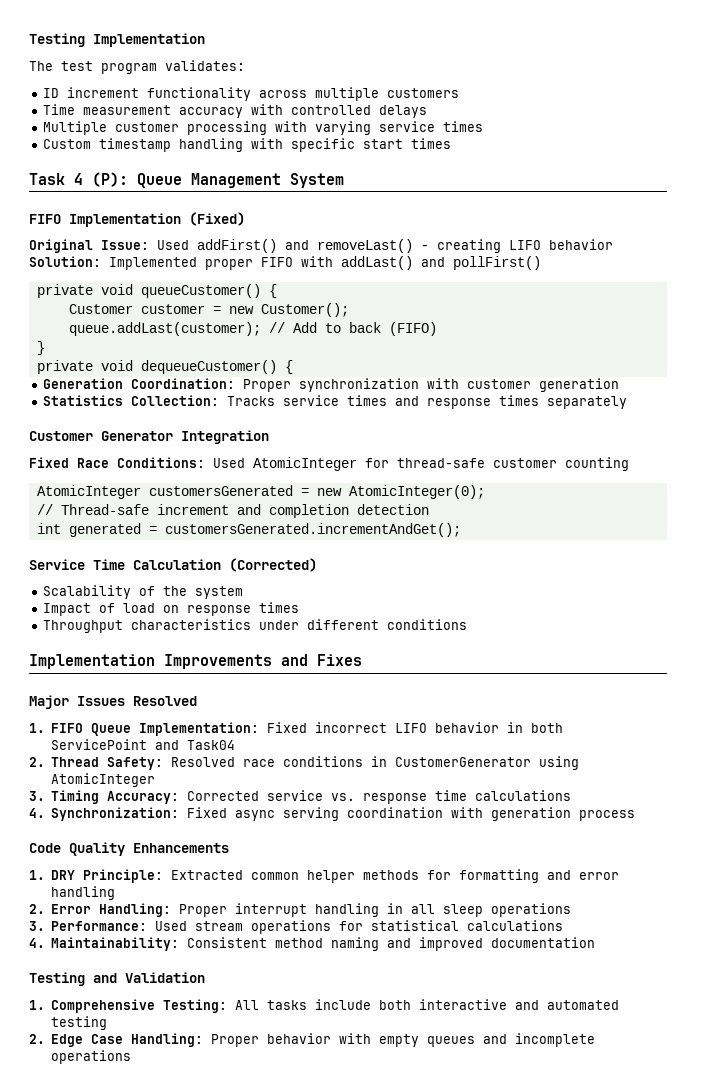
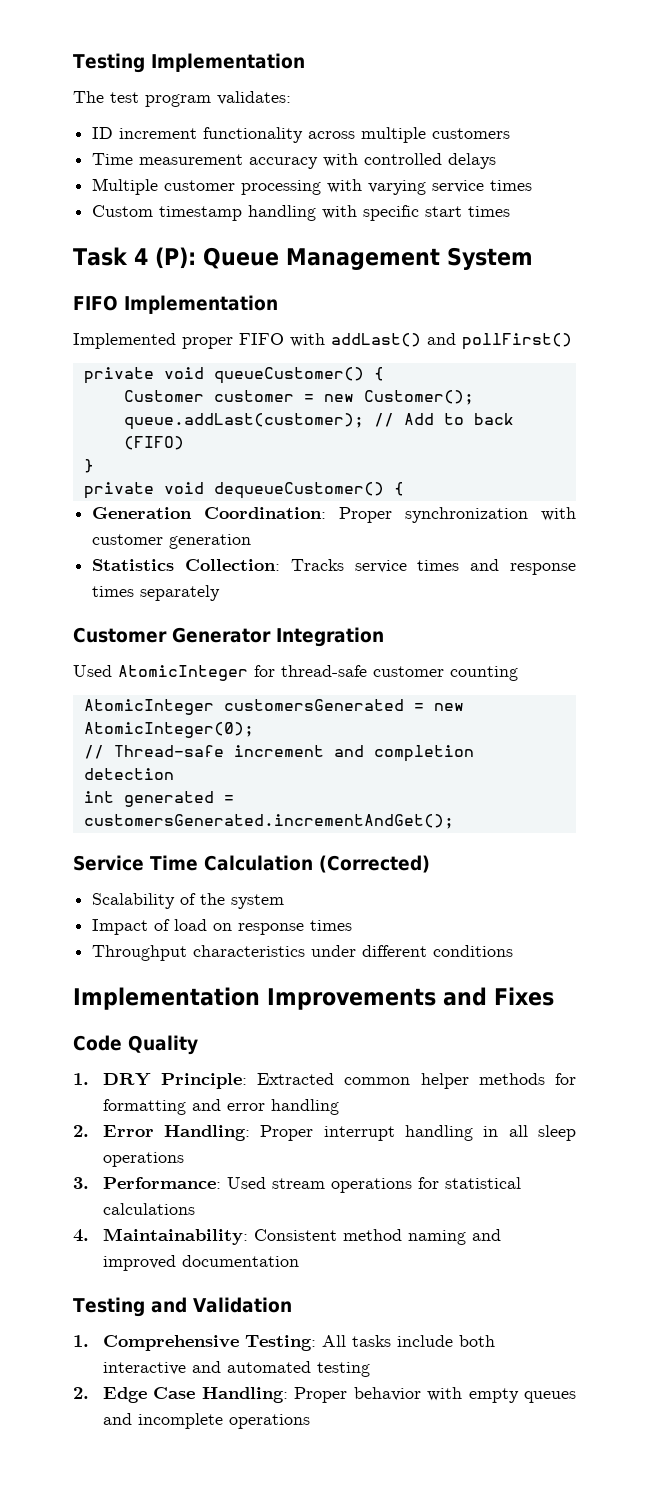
[189,212,245,226] [29,239,613,253] [29,256,101,267] (Fixed) // Original Issue: Used addFirst() and removeLast() - creating LIFO behavior Solution: -> (278, 304) //
[29,457,205,468] Fixed Race Conditions: -> (384, 637) none
[29,695,197,709] [29,722,564,736] [51,739,236,750] [29,756,580,770] [51,773,156,787] [29,790,572,804] [29,807,636,821] // Major Issues Resolved // 1. FIFO Queue Implementation: Fixed incorrect LIFO behavior in both ServicePoint and Task04 // 2. Thread Safety: Resolved race conditions in CustomerGenerator using AtomicInteger // 3. Timing Accuracy: Corrected service vs. response time calculations // 4. Synchronization: Fixed async serving coordination with generation process -> (554, 996) none
[133,843,229,853] Enhancements -> (198, 1045) none

